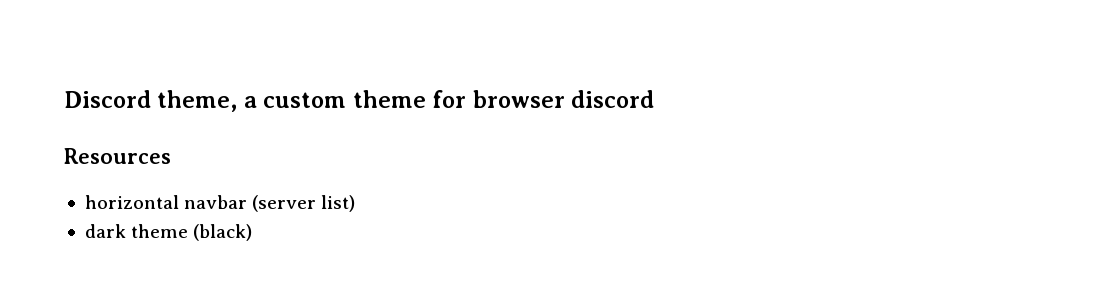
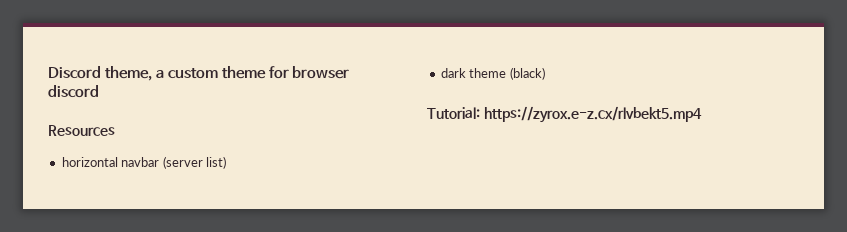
(253, 232) none -> [427,106,702,123] // Tutorial: https://zyrox.e-z.cx/rlvbekt5.mp4

